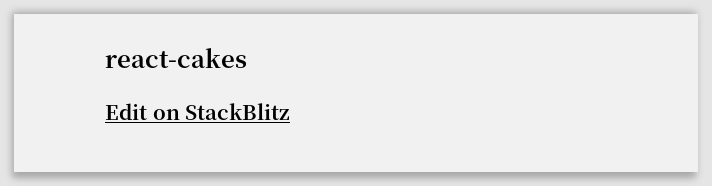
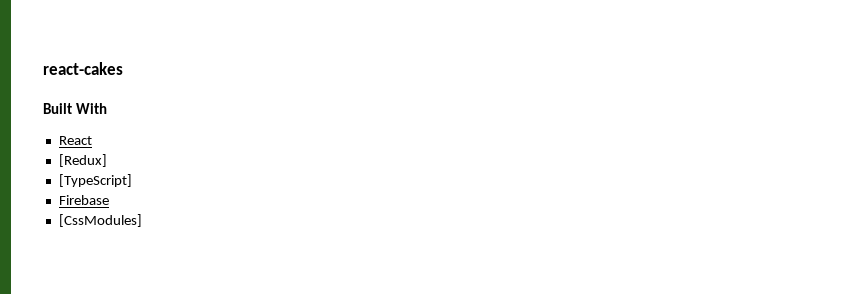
[105,103,291,120] Edit on StackBlitz -> [43,103,108,114] [58,136,92,145] [58,154,107,167] [58,174,132,187] [58,195,109,205] [58,214,142,227] Built With // React // [Redux] // [TypeScript] // Firebase // [CssModules]

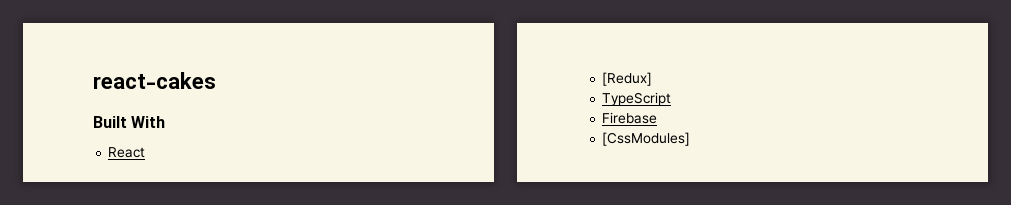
[58,174,132,187] [TypeScript] -> [602,92,672,106] TypeScript

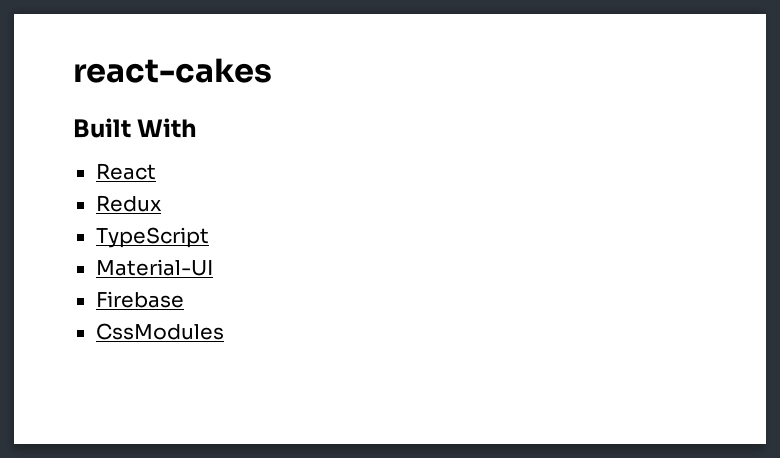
[602,72,653,86] [Redux] -> [95,195,162,212] Redux
(672, 99) none -> [95,259,213,276] // Material-UI
[602,132,691,146] [CssModules] -> [95,323,224,340] CssModules

